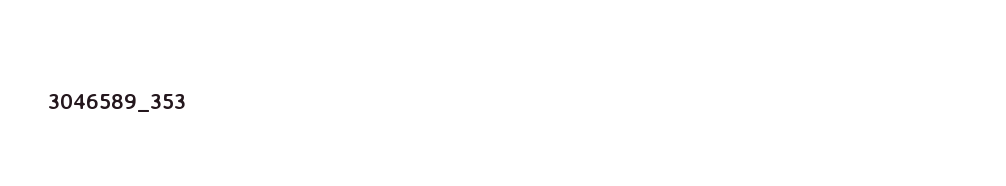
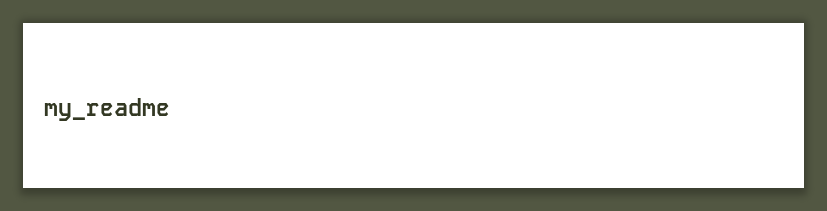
[48,93,186,112] 3046589_353 -> [44,98,170,121] my_readme

